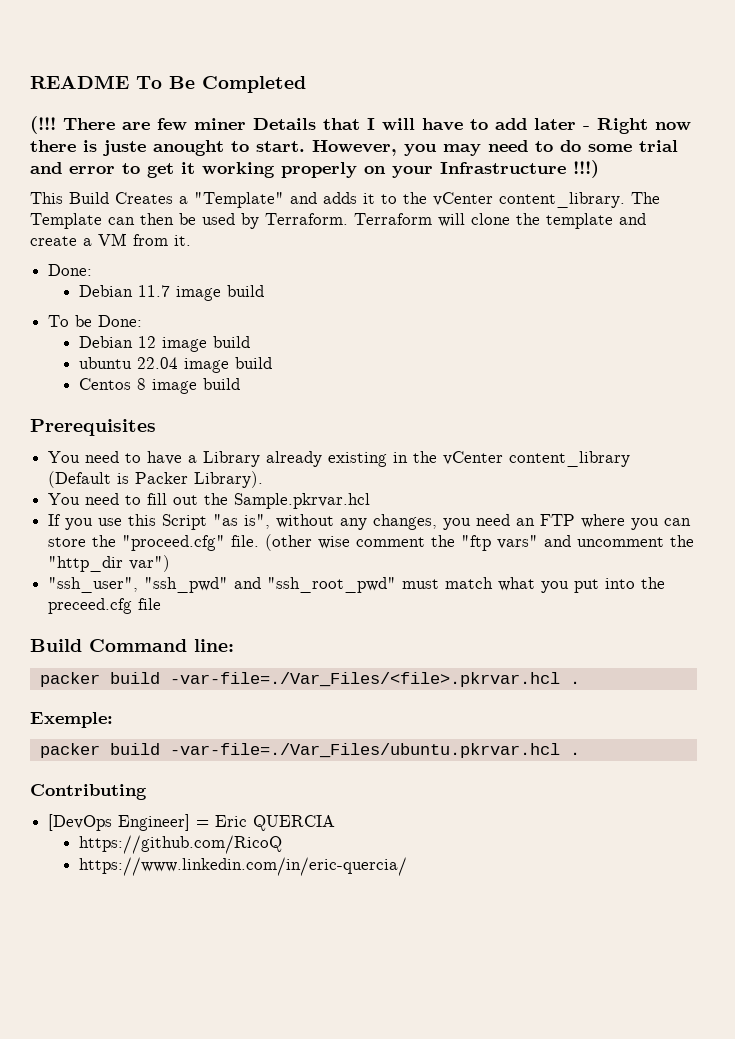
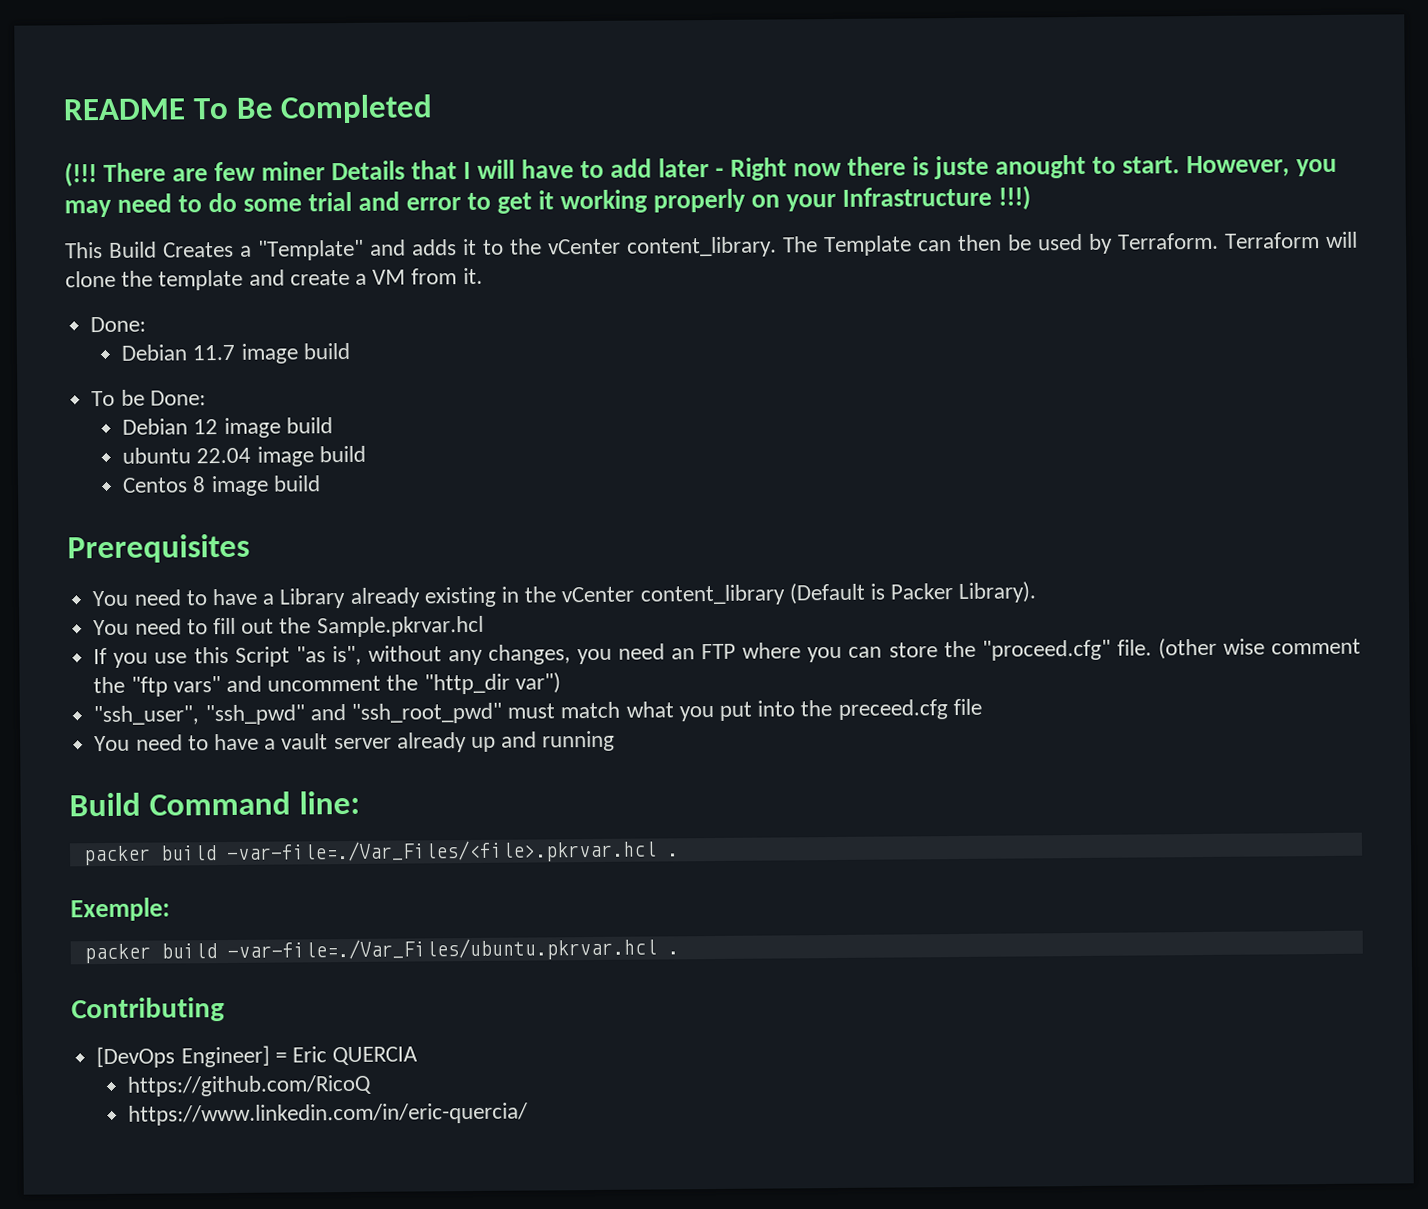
(162, 604) none -> [94,730,616,753] // You need to have a vault server already up and running

